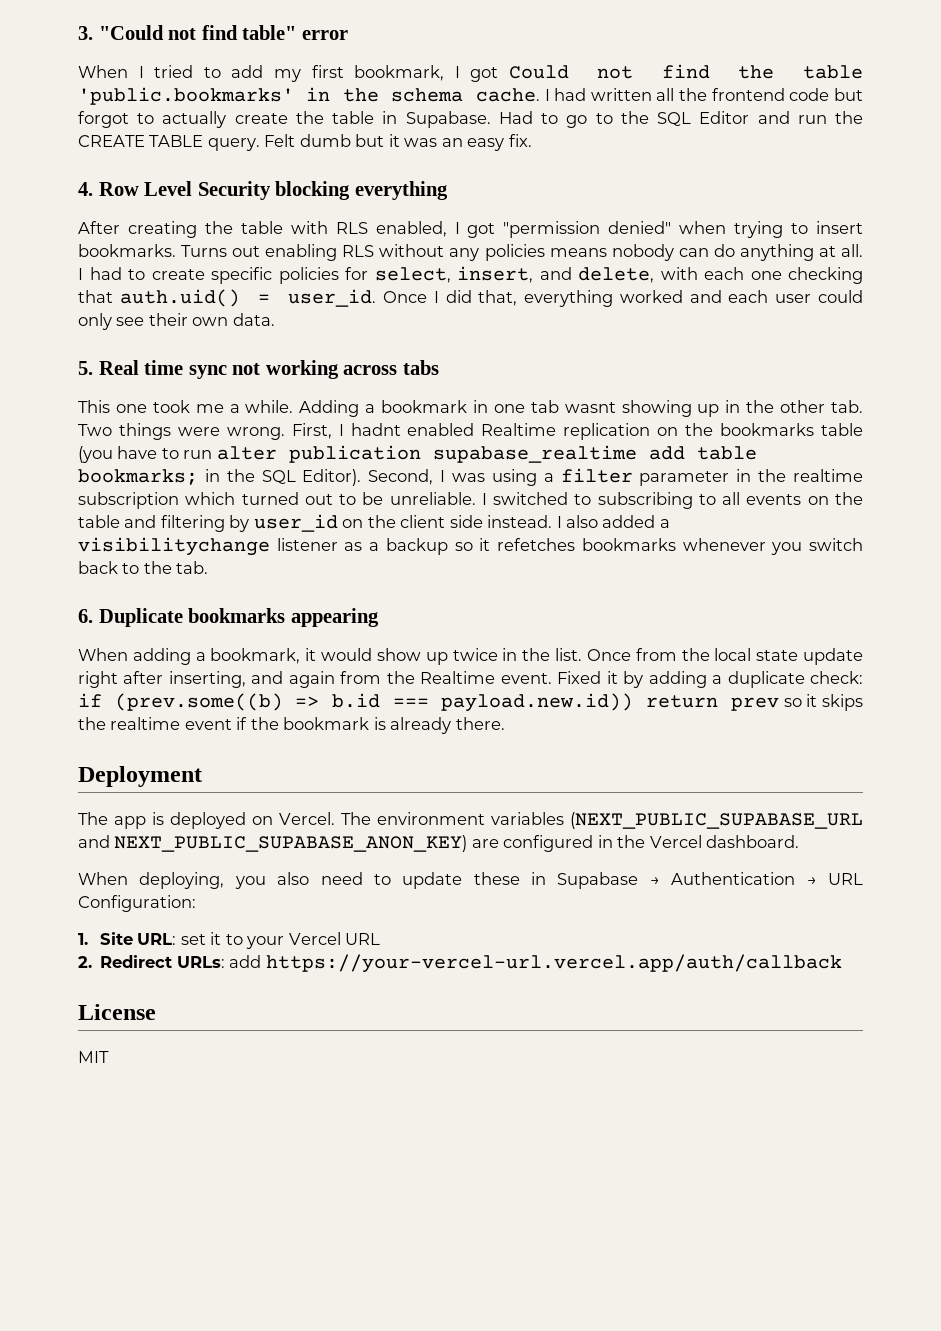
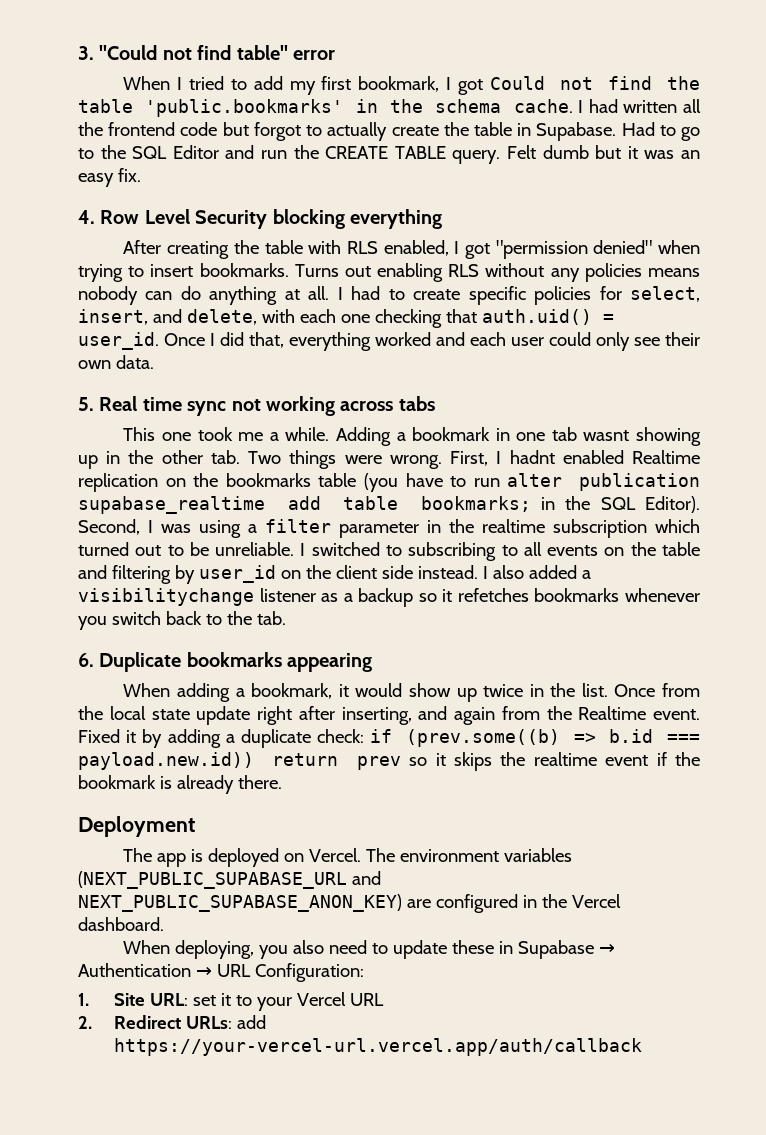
[78,1004,156,1020] [78,1051,109,1063] // License // MIT -> (643, 1047) none

